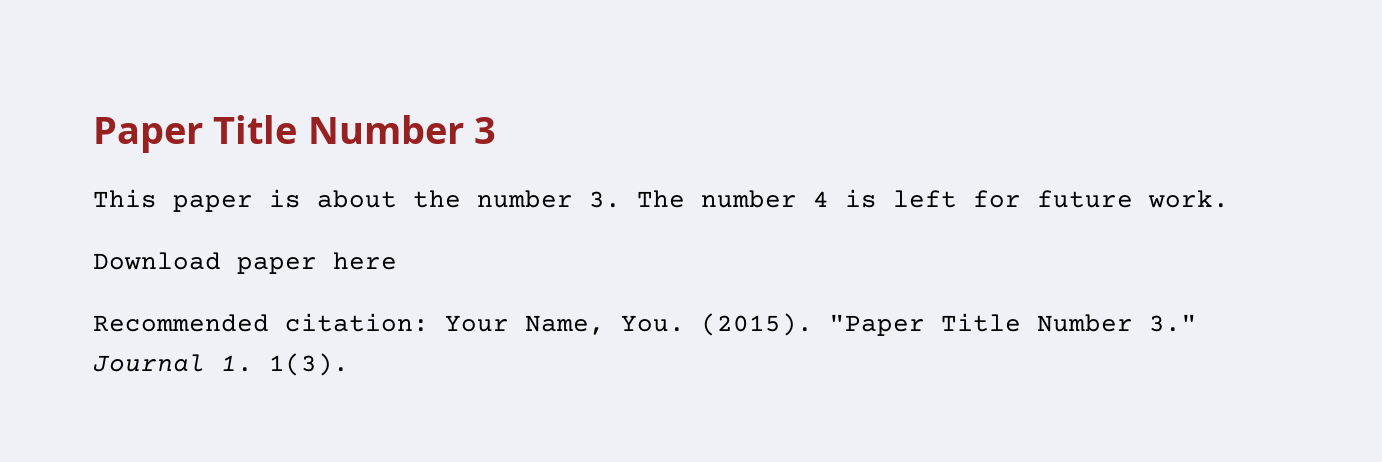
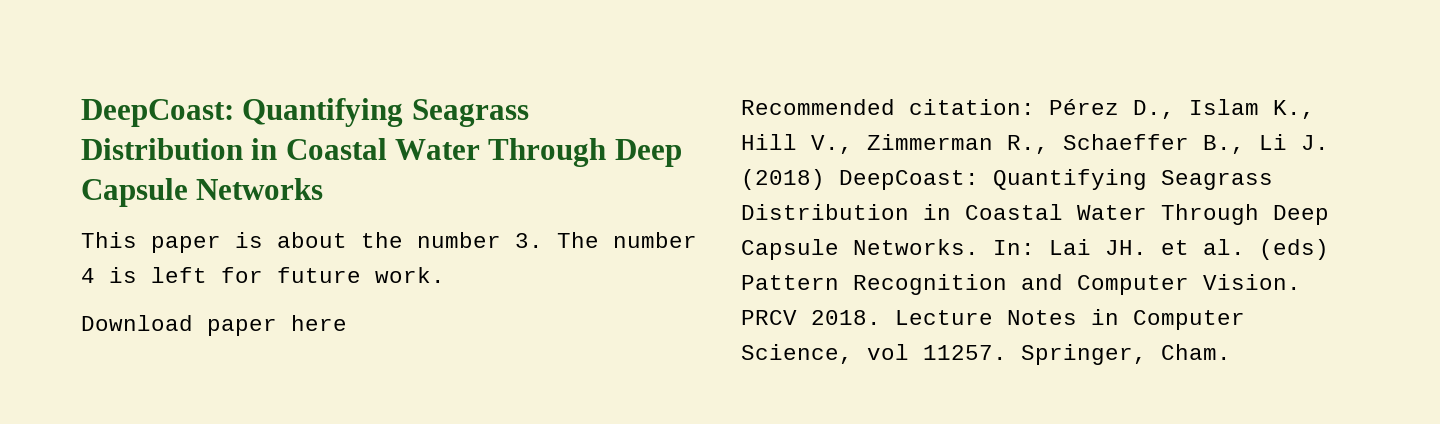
[93,115,496,153] Paper Title Number 3 -> [81,98,529,127] [81,138,682,167] [81,178,324,207] DeepCoast: Quantifying Seagrass Distribution in Coastal Water Through Deep Capsule Networks
[445,313,1197,336] [93,353,349,376] Your Name, You. (2015). "Paper Title Number 3." Journal 1. 1(3). -> [1049,99,1315,119] [741,134,1329,154] [741,169,1273,190] [741,204,1329,225] [741,239,1329,260] [741,274,1301,295] [741,309,1245,330] [741,344,1231,365] Pérez D., Islam K., Hill V., Zimmerman R., Schaeffer B., Li J. (2018) DeepCoast: Quantifying Seagrass Distribution in Coastal Water Through Deep Capsule Networks. In: Lai JH. et al. (eds) Pattern Recognition and Computer Vision. PRCV 2018. Lecture Notes in Computer Science, vol 11257. Springer, Cham.

